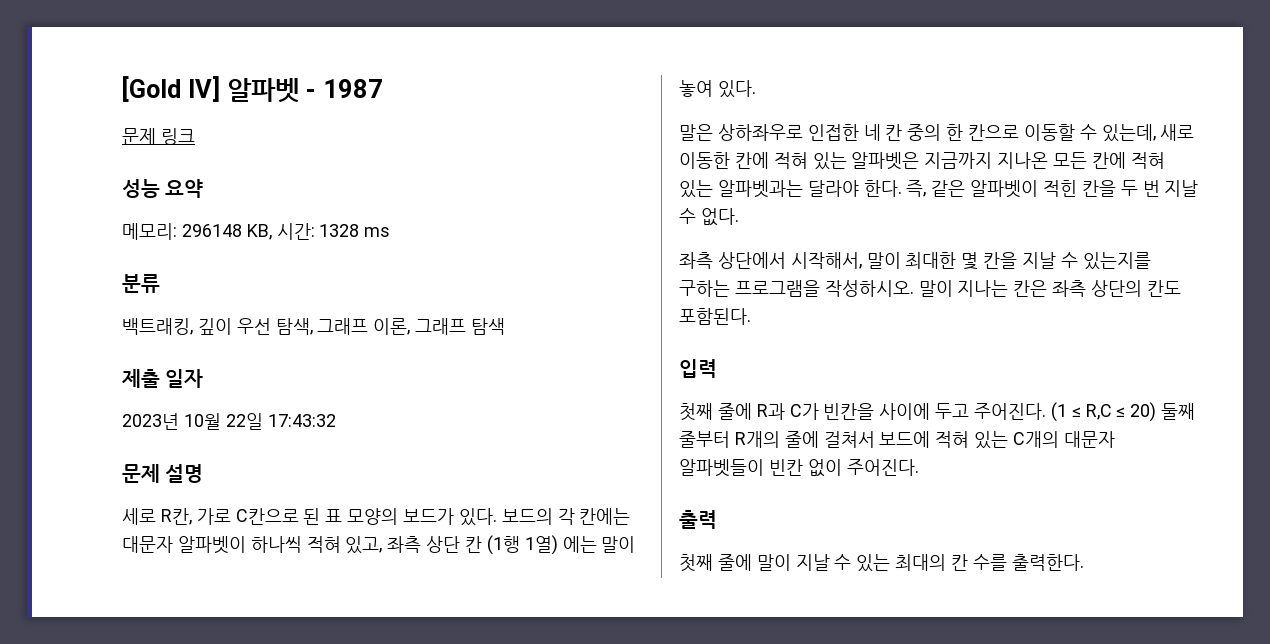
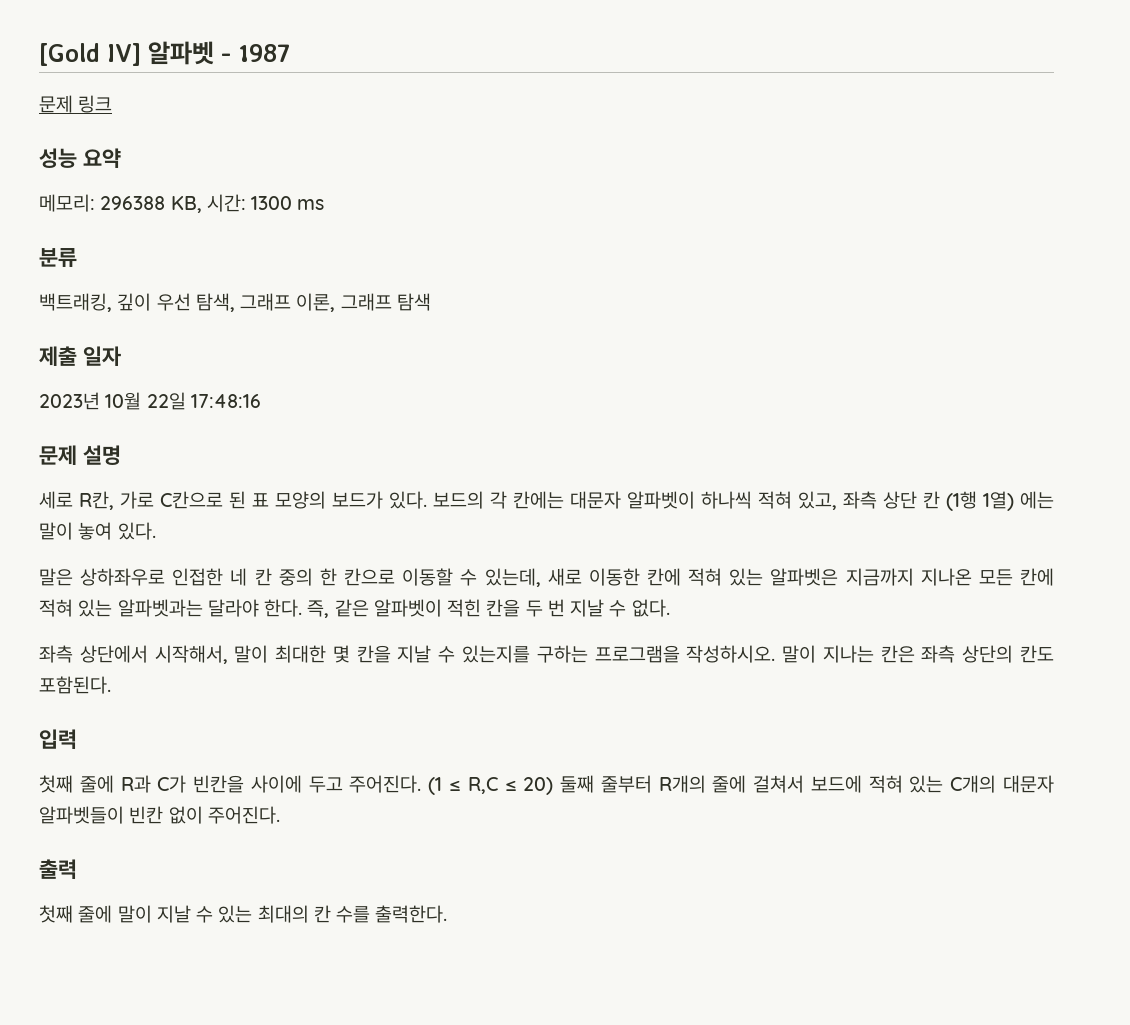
[181,224,242,237] 296148 -> [100,196,166,210] 296388
[319,224,360,237] 1328 -> [251,196,293,210] 1300
[267,414,336,427] 17:43:32 -> [190,394,261,408] 17:48:16

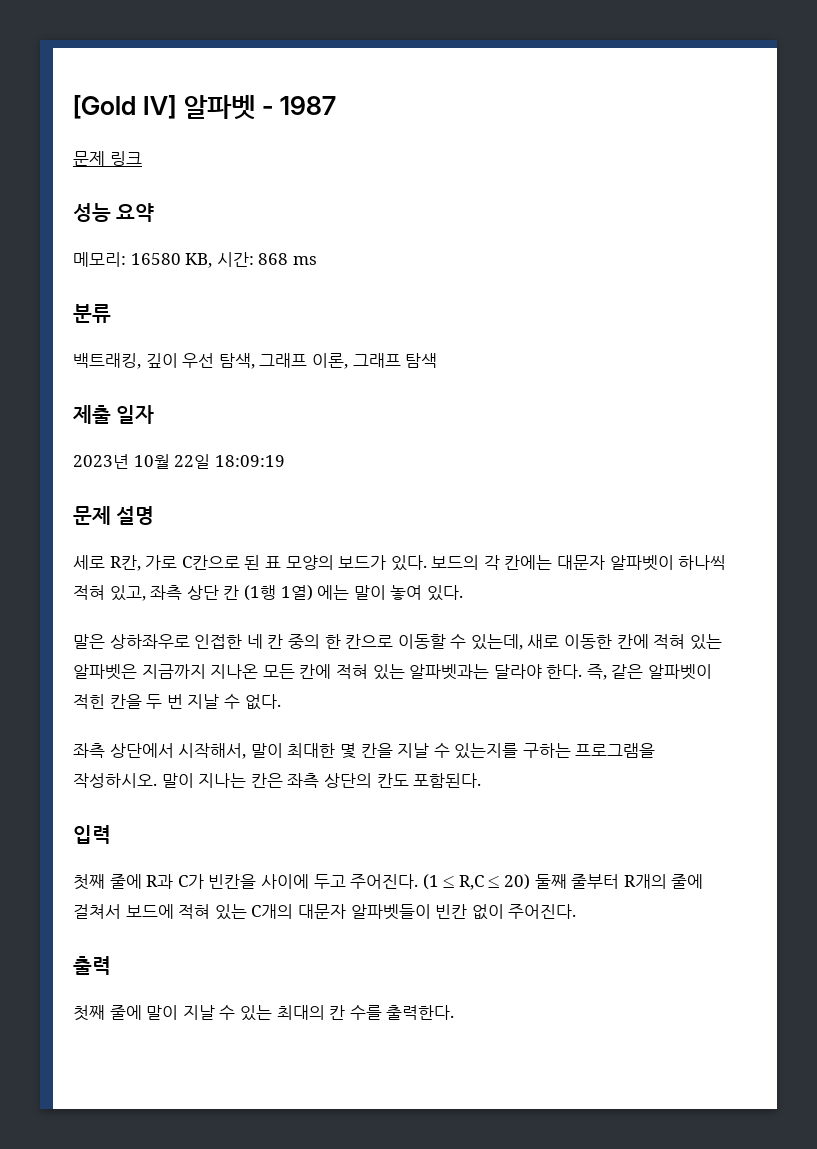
[100,196,166,210] 296388 -> [130,253,181,265] 16580
[251,196,293,210] 1300 -> [258,253,289,265] 868
[190,394,261,408] 17:48:16 -> [214,455,285,467] 18:09:19

